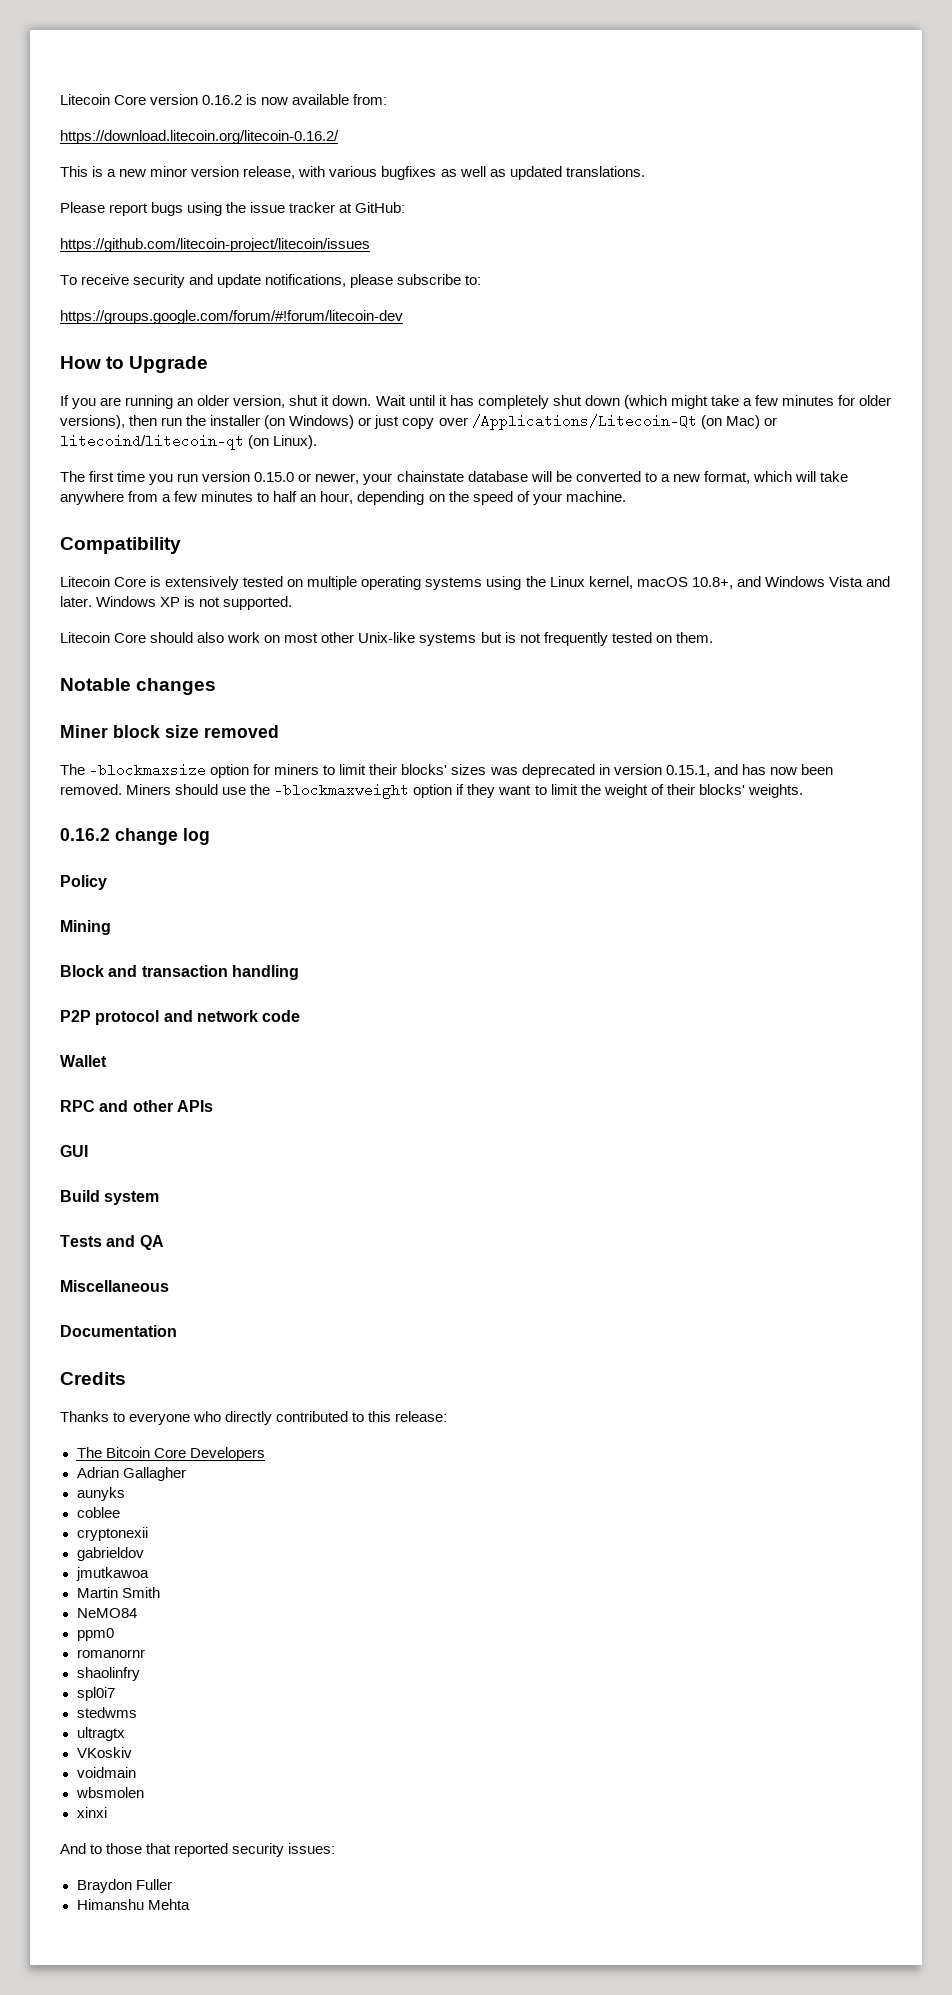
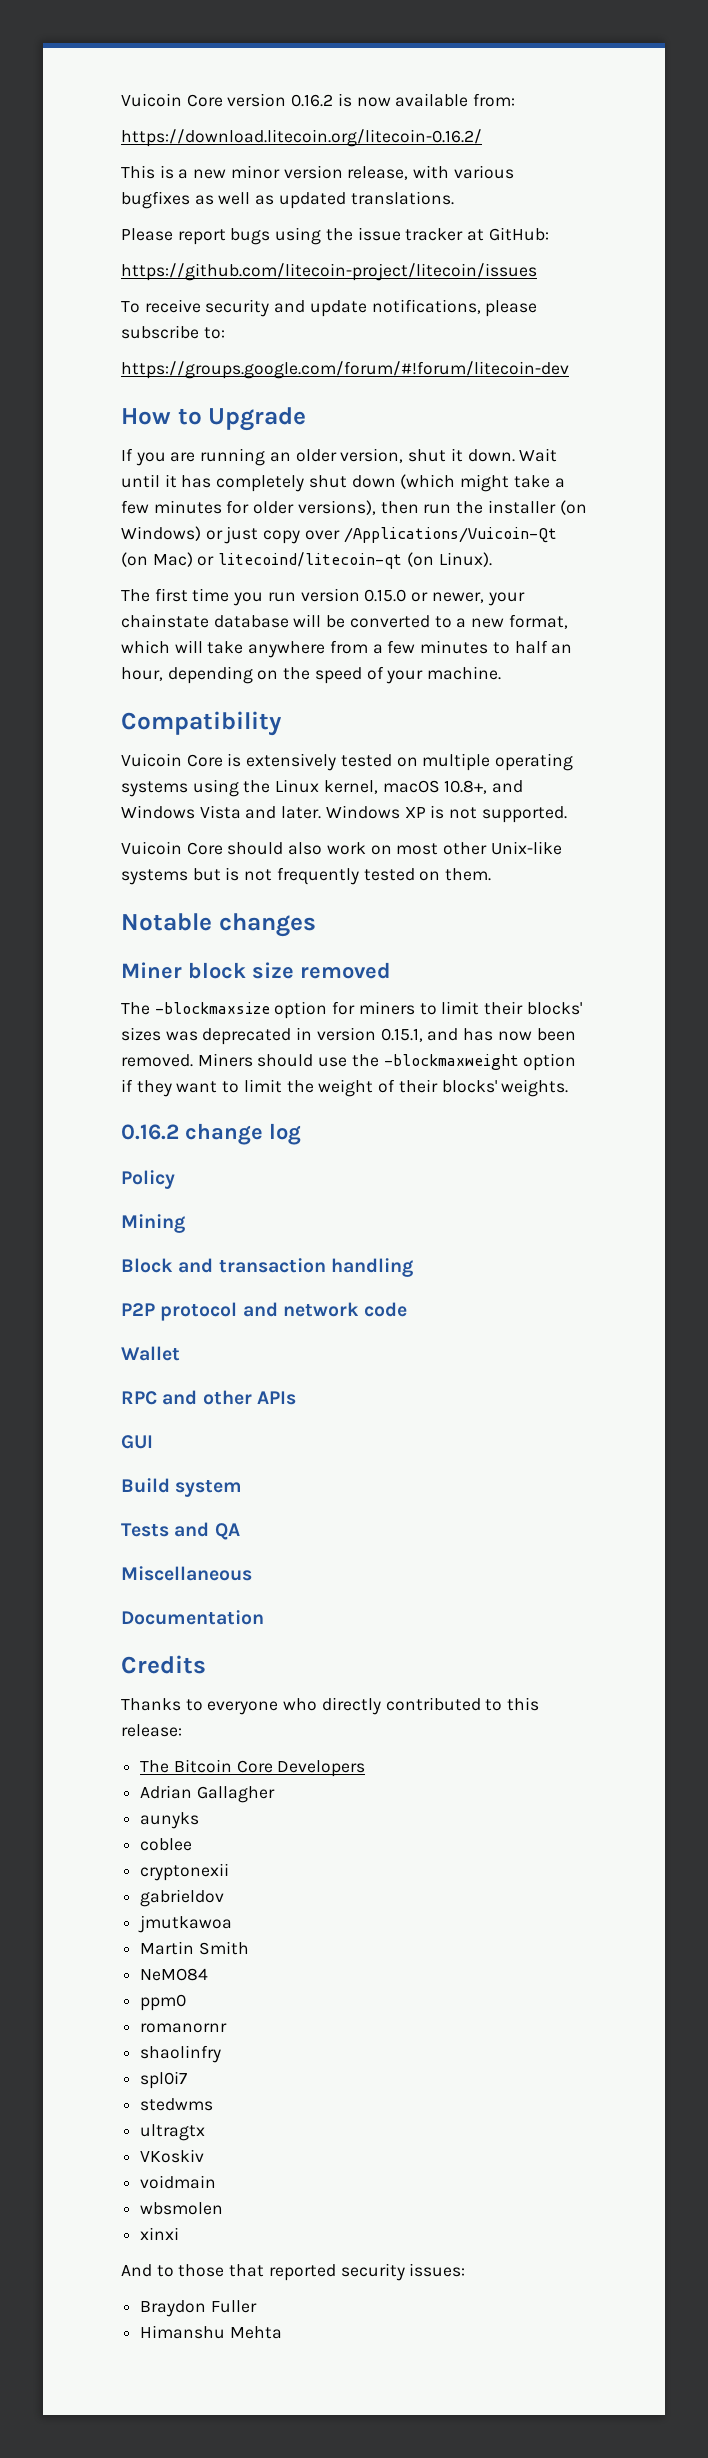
[60,94,110,105] Litecoin -> [121,93,182,107] Vuicoin
[471,414,697,430] /Applications/Litecoin-Qt -> [343,527,557,543] /Applications/Vuicoin-Qt
[60,576,110,587] Litecoin -> [121,753,182,767] Vuicoin
[60,632,110,643] Litecoin -> [121,841,182,855] Vuicoin

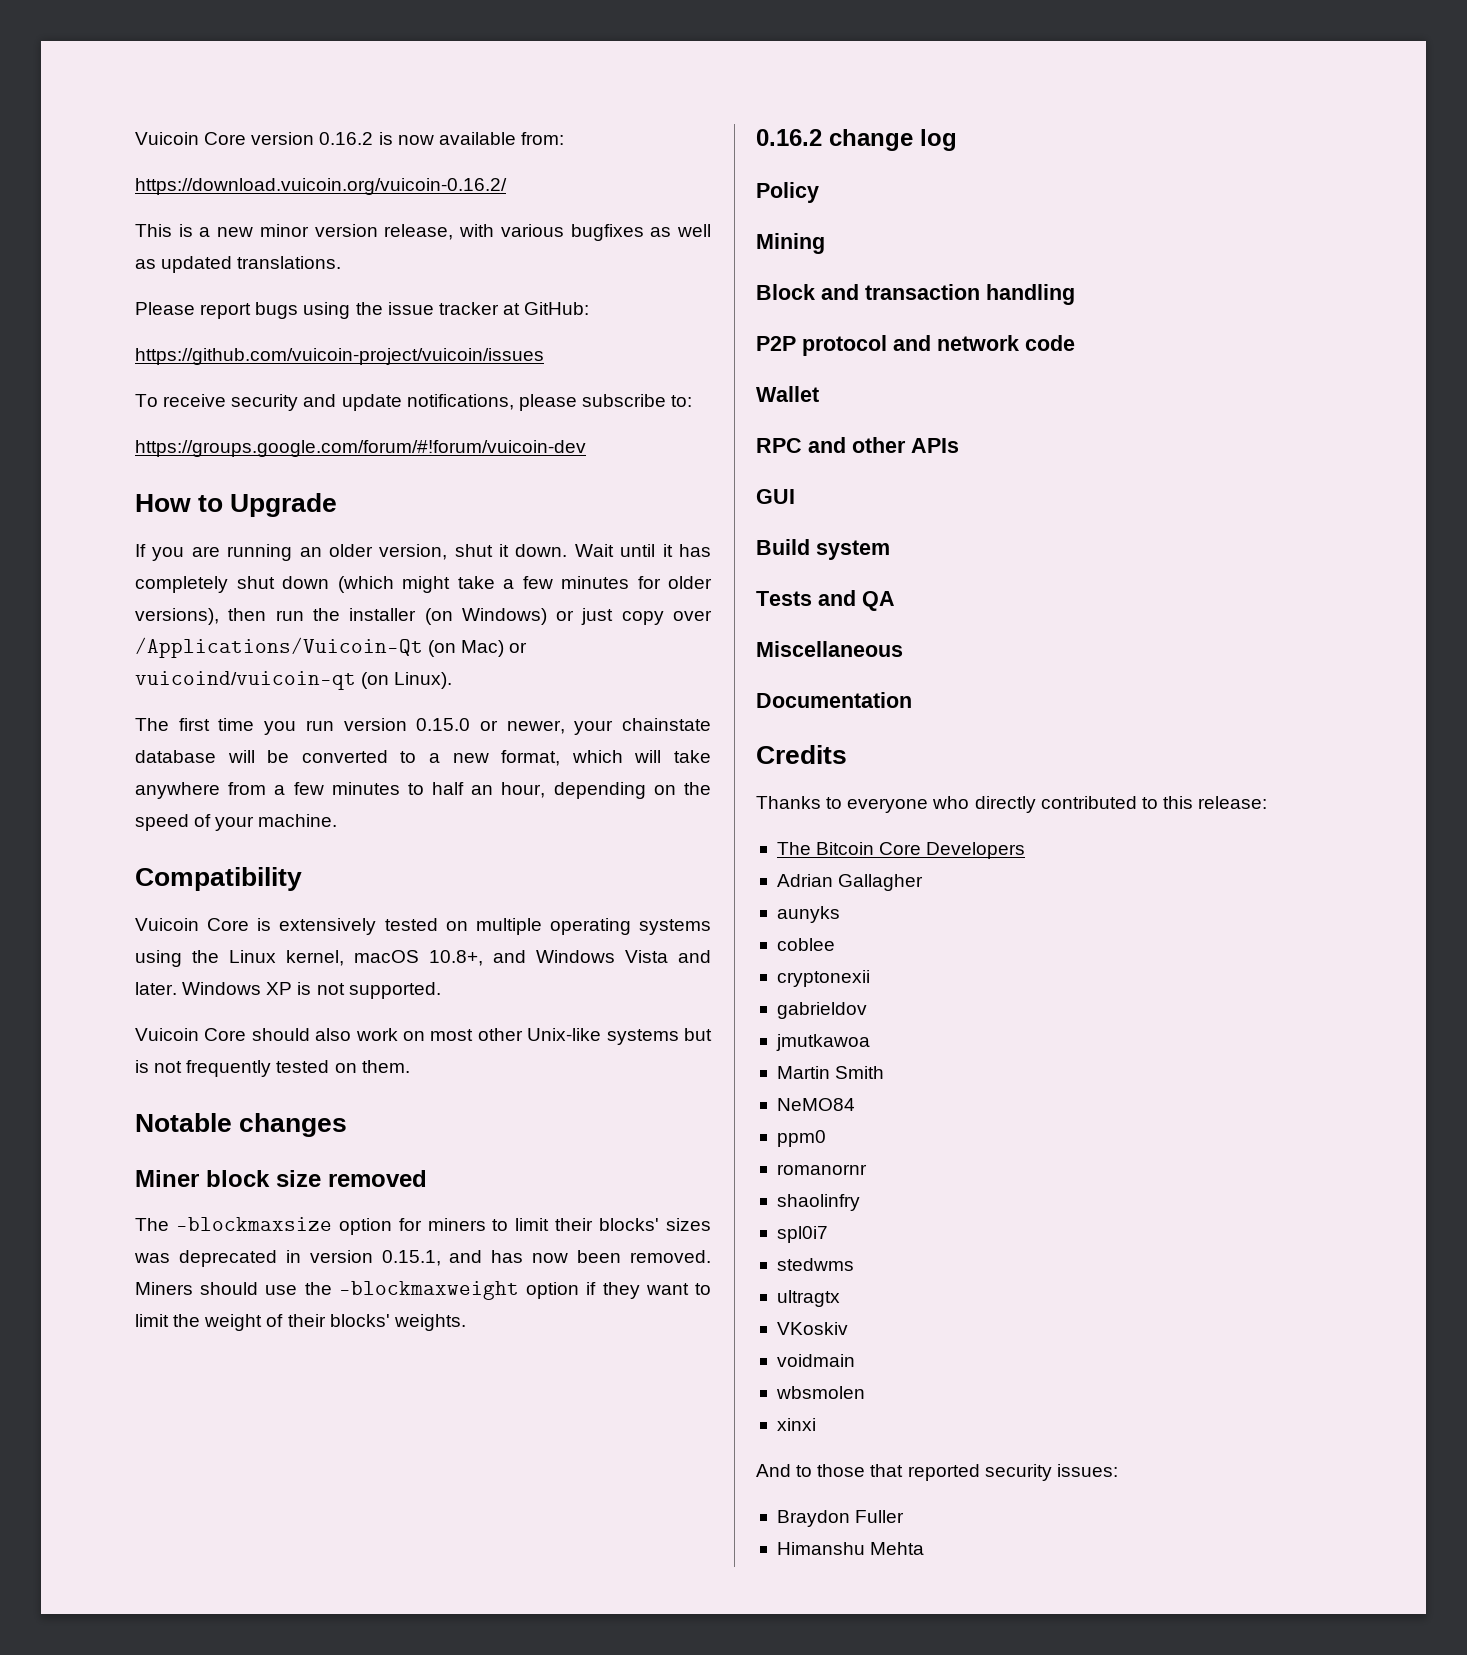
[121,129,482,147] https://download.litecoin.org/litecoin-0.16.2/ -> [135,178,507,195] https://download.vuicoin.org/vuicoin-0.16.2/
[121,263,537,281] https://github.com/litecoin-project/litecoin/issues -> [135,348,544,365] https://github.com/vuicoin-project/vuicoin/issues
[121,361,569,379] https://groups.google.com/forum/#!forum/litecoin-dev -> [135,440,586,457] https://groups.google.com/forum/#!forum/vuicoin-dev
[218,552,403,569] litecoind/litecoin-qt -> [135,671,356,690] vuicoind/vuicoin-qt

